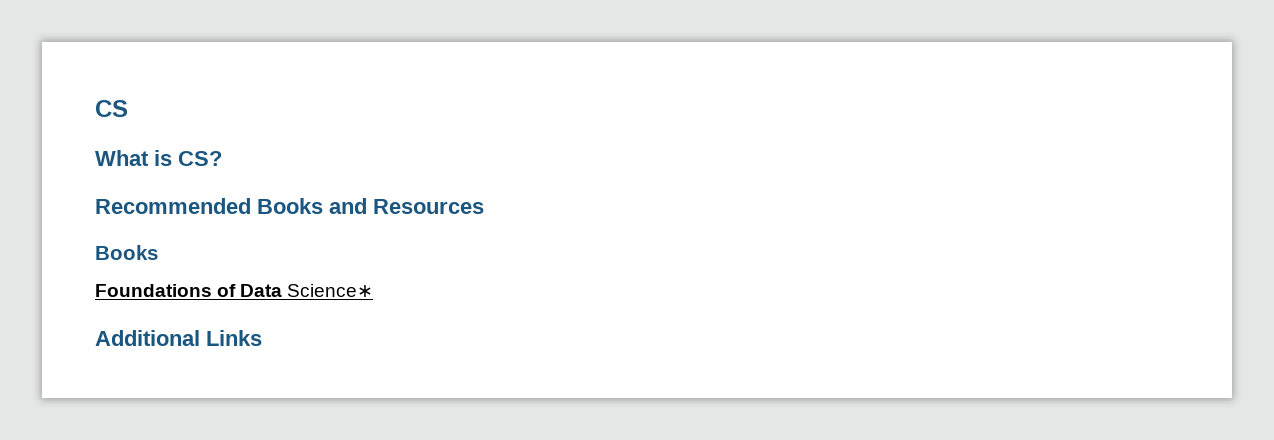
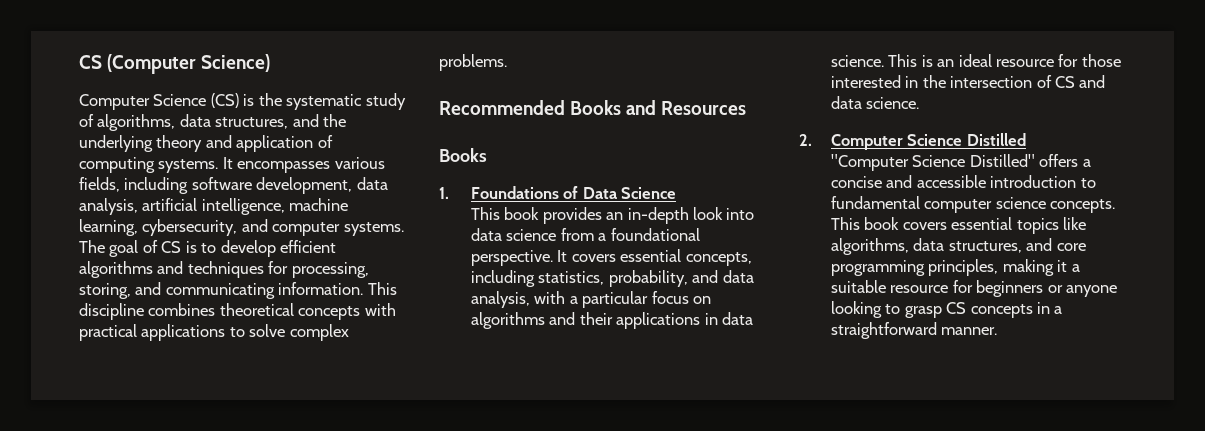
[95,100,128,117] [95,150,222,166] CS // What is CS? -> [79,54,271,74] [79,93,406,110] [79,114,347,131] [79,135,333,152] [79,157,385,173] [79,177,388,194] [79,198,349,215] [79,219,404,236] [79,240,337,257] [79,261,369,278] [79,282,397,299] [79,303,396,320] [79,324,349,341] [439,54,507,71] CS (Computer Science) // Computer Science (CS) is the systematic study of algorithms, data structures, and the underlying theory and application of computing systems. It encompasses various fields, including software development, data analysis, artificial intelligence, machine learning, cybersecurity, and computer systems. The goal of CS is to develop efficient algorithms and techniques for processing, storing, and communicating information. This discipline combines theoretical concepts with practical applications to solve complex problems.
(158, 252) none -> [439,187,449,199] 1.
[287,284,374,297] [95,330,262,346] Science∗ // Additional Links -> [621,187,677,199] [470,207,755,224] [470,228,700,241] [470,249,752,266] [470,270,754,287] [470,291,711,308] [470,312,753,329] [830,54,1121,67] [830,75,1106,88] [830,96,920,109] [799,133,1026,150] [830,154,1091,171] [830,175,1096,188] [830,196,1116,213] [830,217,1086,234] [830,238,1086,255] [830,259,1080,276] [830,280,1117,297] [830,301,1063,318] [830,322,998,339] Science // This book provides an in-depth look into data science from a foundational perspective. It covers essential concepts, including statistics, probability, and data analysis, with a particular focus on algorithms and their applications in data science. This is an ideal resource for those interested in the intersection of CS and data science. // 2. Computer Science Distilled // "Computer Science Distilled" offers a concise and accessible introduction to fundamental computer science concepts. This book covers essential topics like algorithms, data structures, and core programming principles, making it a suitable resource for beginners or anyone looking to grasp CS concepts in a straightforward manner.

